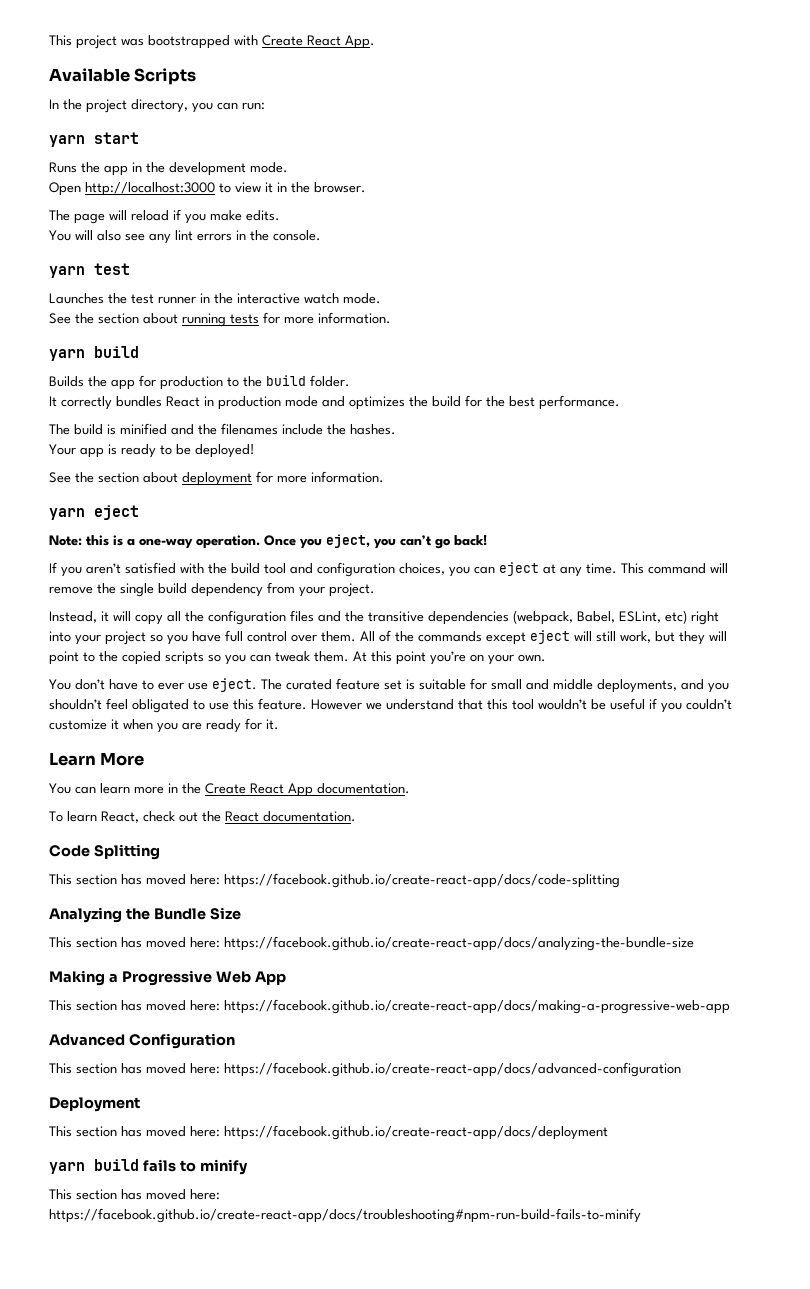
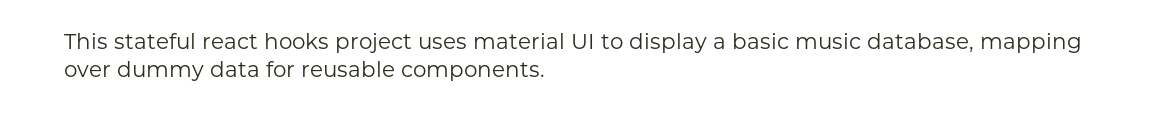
[49,35,375,49] [49,68,197,85] [49,99,265,113] [49,132,139,147] [49,162,288,176] [49,182,366,196] [49,209,280,224] [49,230,321,244] [49,263,130,278] [49,293,381,304] [49,312,391,327] [49,346,139,361] [49,375,350,390] [49,395,620,410] [49,423,396,435] [49,444,255,458] [49,471,384,486] [49,505,139,520] [49,534,487,549] [49,562,728,577] [49,582,375,597] [49,610,719,625] [49,630,727,645] [49,651,546,665] [49,678,729,693] [49,698,732,713] [49,718,279,733] [49,752,145,766] [49,783,410,797] [49,811,356,823] [49,844,160,860] [49,873,620,888] [49,907,241,923] [49,936,694,951] [49,970,286,986] [49,999,730,1014] [49,1033,235,1049] [49,1062,681,1077] [49,1097,140,1112] [49,1125,608,1140] [49,1159,248,1175] [49,1189,220,1200] [49,1208,641,1223] This project was bootstrapped with Create React App. // Available Scripts // In the project directory, you can run: // yarn start // Runs the app in the development mode. // Open http://localhost:3000 to view it in the browser. // The page will reload if you make edits. // You will also see any lint errors in the console. // yarn test // Launches the test runner in the interactive watch mode. // See the section about running tests for more information. // yarn build // Builds the app for production to the build folder. // It correctly bundles React in production mode and optimizes the build for the best performance. // The build is minified and the filenames include the hashes. // Your app is ready to be deployed! // See the section about deployment for more information. // yarn eject // Note: this is a one-way operation. Once you eject, you can’t go back! // If you aren’t satisfied with the build tool and configuration choices, you can eject at any time. This command will remove the single build dependency from your project. // Instead, it will copy all the configuration files and the transitive dependencies (webpack, Babel, ESLint, etc) right into your project so you have full control over them. All of the commands except eject will still work, but they will point to the copied scripts so you can tweak them. At this point you’re on your own. // You don’t have to ever use eject. The curated feature set is suitable for small and middle deployments, and you shouldn’t feel obligated to use this feature. However we understand that this tool wouldn’t be useful if you couldn’t customize it when you are ready for it. // Learn More // You can learn more in the Create React App documentation. // To learn React, check out the React documentation. // Code Splitting // This section has moved here: https://facebook.github.io/create-react-app/docs/code-splitting // Analyzing the Bundle Size // This section has moved here: https://facebook.github.io/create-react-app/docs/analyzing-the-bundle-size // Making a Progressive Web App // This section has moved here: https://facebook.github.io/create-react-app/docs/making-a-progressive-web-app // Advanced Configuration // This section has moved here: https://facebook.github.io/create-react-app/docs/advanced-configuration // Deployment // This section has moved here: https://facebook.github.io/create-react-app/docs/deployment // yarn build fails to minify // This section has moved here: https://facebook.github.io/create-react-app/docs/troubleshooting#npm-run-build-fails-to-minify -> [64,33,1082,53] [64,61,545,81] This stateful react hooks project uses material UI to display a basic music database, mapping over dummy data for reusable components.

